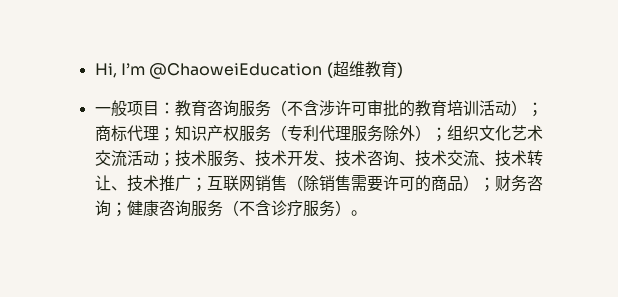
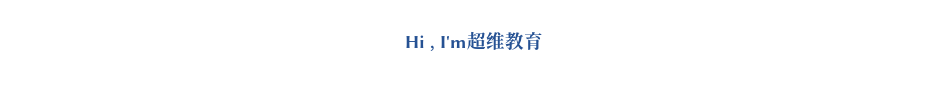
[94,61,403,79] [94,100,543,117] [94,125,543,142] [94,150,543,167] [94,175,543,192] [94,200,367,217] Hi, I’m @ChaoweiEducation (超维教育) // 一般项目：教育咨询服务（不含涉许可审批的教育培训活动）；商标代理；知识产权服务（专利代理服务除外）；组织文化艺术交流活动；技术服务、技术开发、技术咨询、技术交流、技术转让、技术推广；互联网销售（除销售需要许可的商品）；财务咨询；健康咨询服务（不含诊疗服务）。 -> [405,31,543,51] Hi , I'm超维教育

